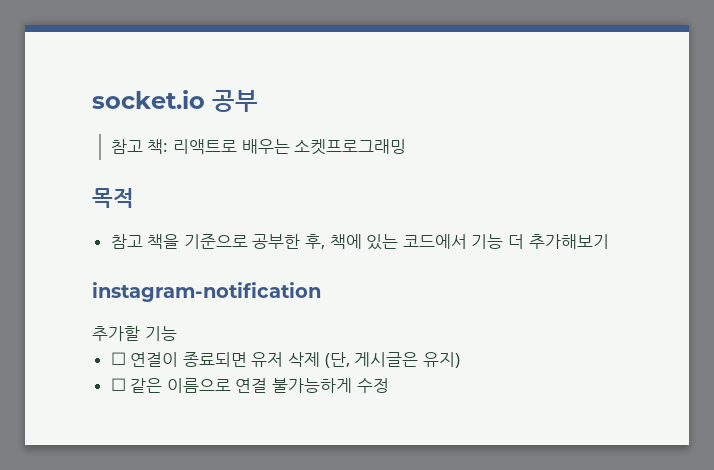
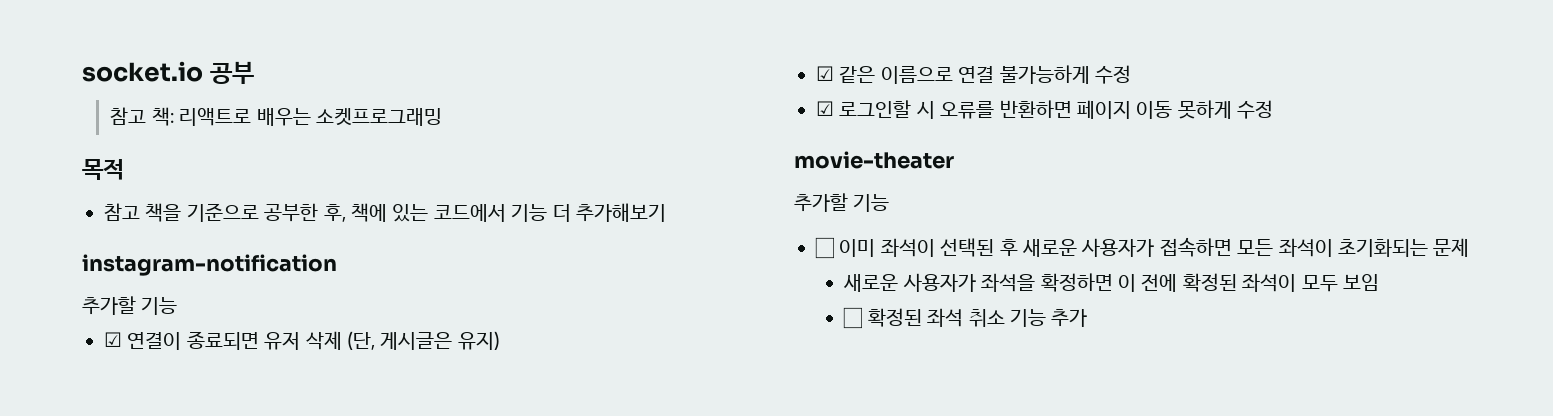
[110,352,126,365] ☐ -> [104,332,122,347] ☑
[110,378,126,391] ☐ -> [816,66,834,81] ☑
(389, 385) none -> [816,100,1274,119] [794,151,954,169] [794,193,890,212] [815,237,1470,259] [843,273,1379,292] [843,307,1088,329] // ☑ 로그인할 시 오류를 반환하면 페이지 이동 못하게 수정 // movie-theater // 추가할 기능 // ☐ 이미 좌석이 선택된 후 새로운 사용자가 접속하면 모든 좌석이 초기화되는 문제 // 새로운 사용자가 좌석을 확정하면 이 전에 확정된 좌석이 모두 보임 // ☐ 확정된 좌석 취소 기능 추가

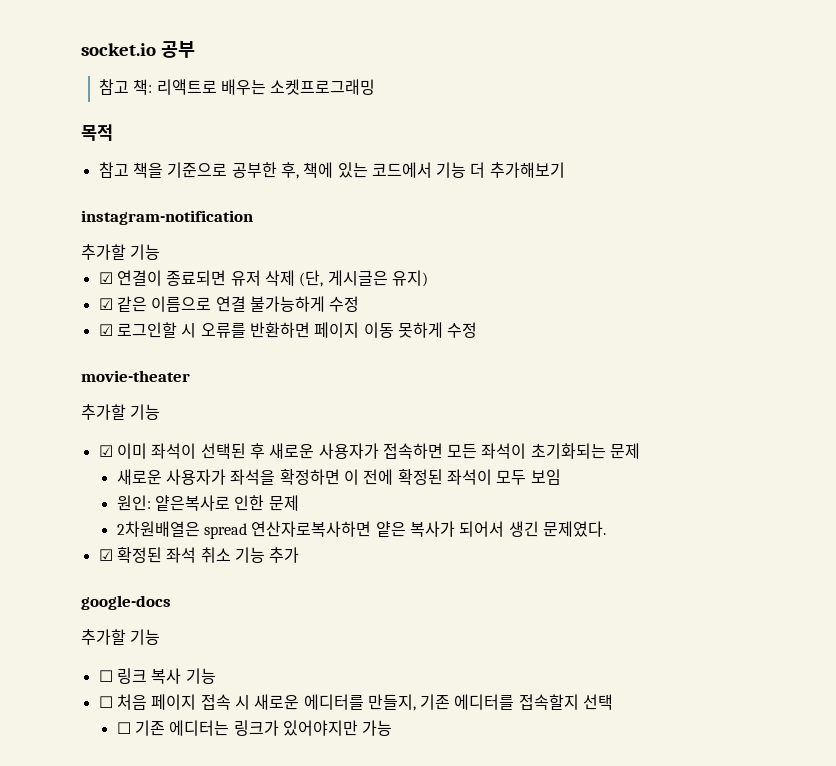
[815,237,834,259] ☐ -> [98,445,113,457] ☑
[843,307,863,329] ☐ -> [116,495,299,511] [116,521,606,539] [98,549,113,561] 원인: 얕은복사로 인한 문제 // 2차원배열은 spread 연산자로복사하면 얕은 복사가 되어서 생긴 문제였다. // ☑
(1088, 318) none -> [81,595,171,610] [81,629,161,645] [98,668,216,684] [98,694,614,711] [116,720,393,736] // google-docs // 추가할 기능 // ☐ 링크 복사 기능 // ☐ 처음 페이지 접속 시 새로운 에디터를 만들지, 기존 에디터를 접속할지 선택 // ☐ 기존 에디터는 링크가 있어야지만 가능

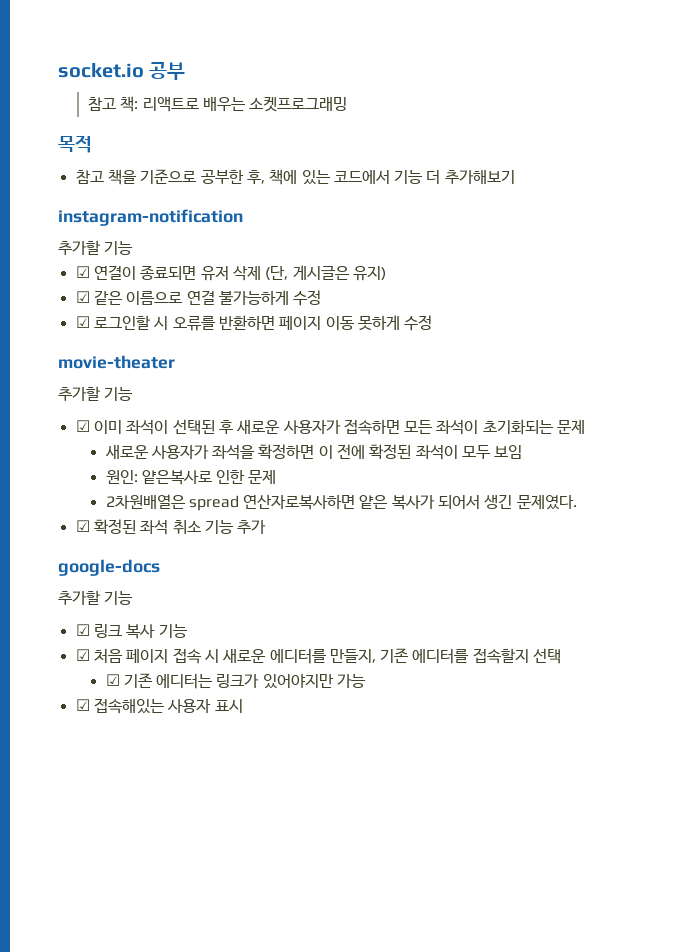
[98,670,113,682] ☐ -> [75,624,90,636] ☑
[98,696,113,708] ☐ -> [75,649,90,661] ☑
[116,722,131,734] ☐ -> [105,674,120,686] ☑
(393, 728) none -> [75,698,243,714] // ☑ 접속해있는 사용자 표시

